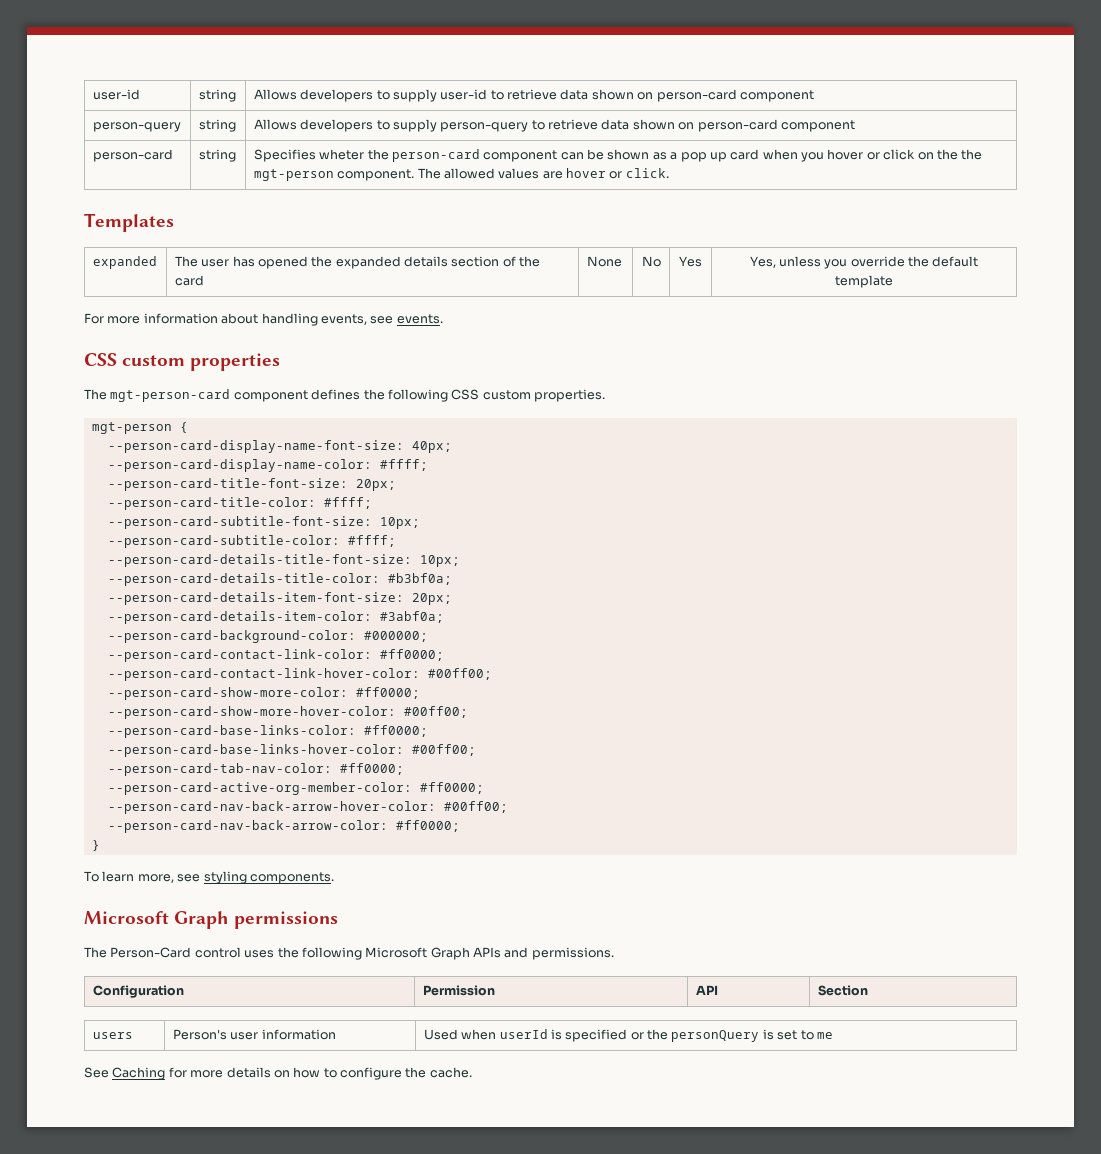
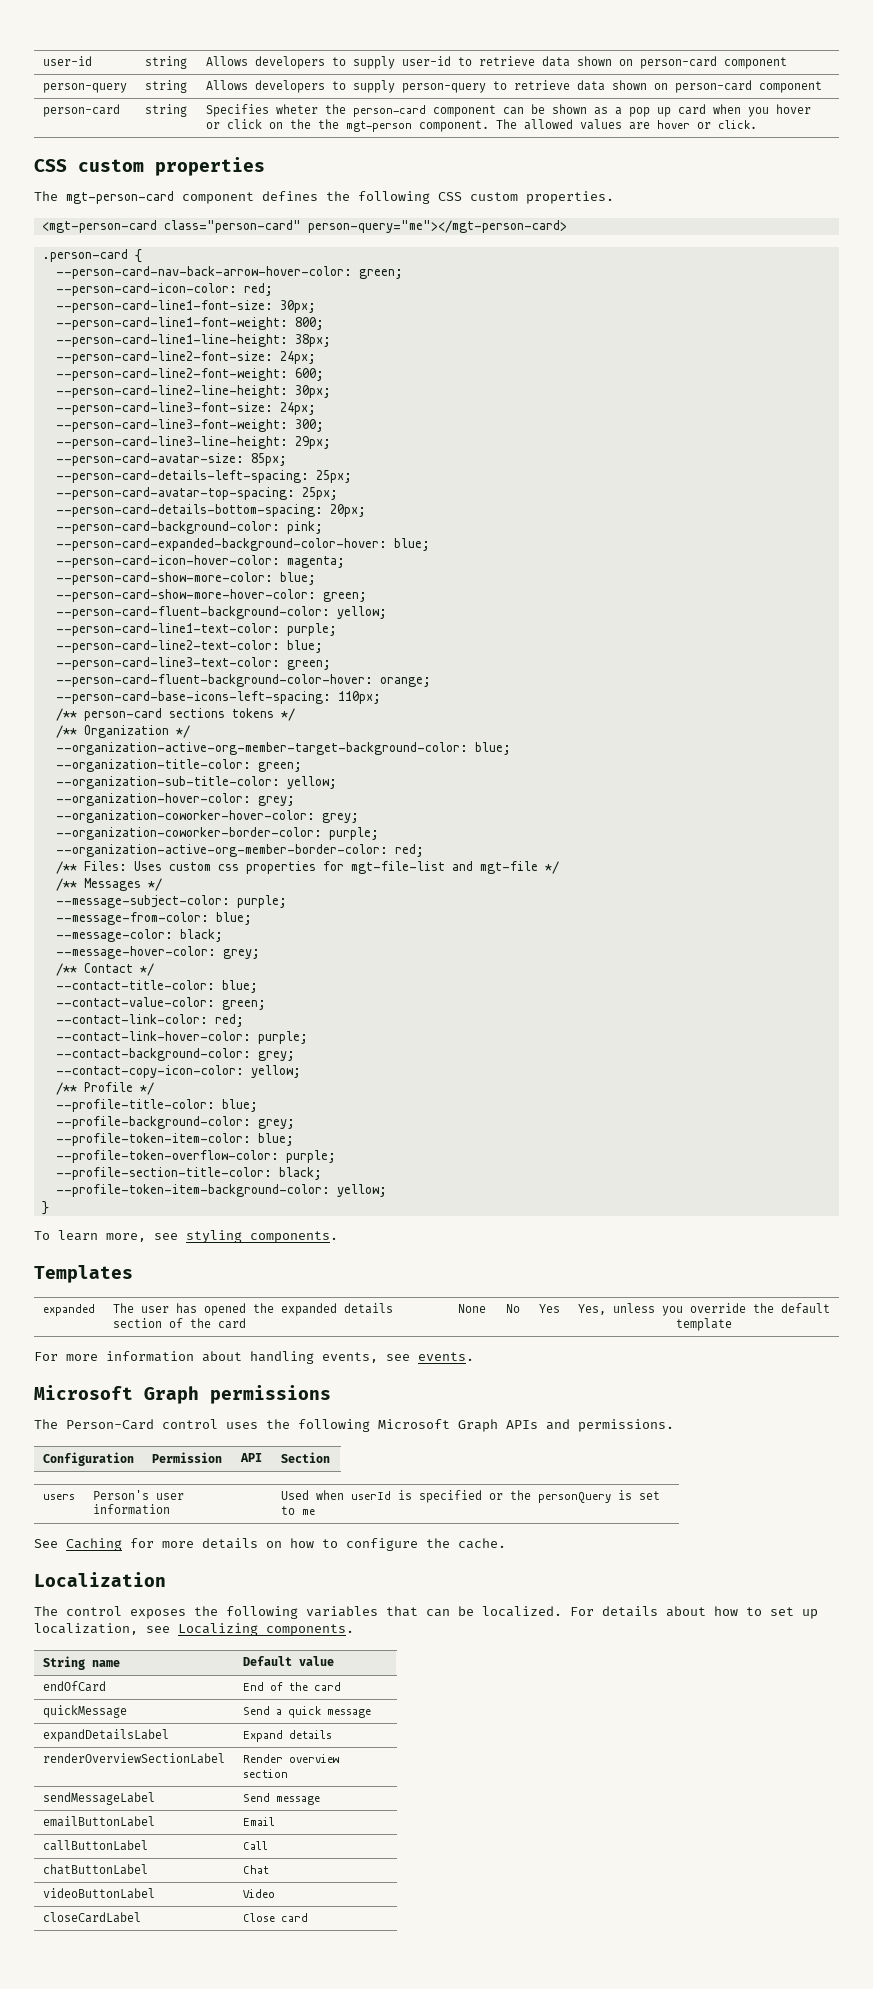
(669, 173) none -> [34,157,265,176] [34,191,614,204] [41,220,567,233] [41,249,142,263] [55,266,403,279] [55,283,273,296] [55,300,316,313] [55,317,324,330] [55,334,331,347] [55,351,316,364] [55,368,324,381] [55,385,331,398] [55,402,316,415] [55,419,324,432] [55,436,331,449] [55,453,287,466] [55,470,352,483] [55,487,338,500] [55,504,366,517] [55,521,323,534] [55,538,430,551] [55,555,345,568] [55,572,316,585] [55,589,367,602] [55,606,387,619] [55,623,337,636] [55,640,323,653] [55,657,331,670] [55,674,431,687] [55,691,381,704] [55,708,295,721] [55,725,190,738] [55,742,511,755] [55,759,302,772] [55,776,337,789] [55,793,295,806] [55,810,359,823] [55,827,379,840] [55,844,424,857] [55,861,559,874] [55,878,162,891] [55,895,287,908] [55,912,252,925] [55,929,223,942] [55,946,260,959] [55,963,154,976] [55,980,258,993] [55,997,266,1010] [55,1014,244,1027] [55,1031,308,1044] [55,1048,295,1061] [55,1065,301,1078] [55,1082,154,1095] [55,1099,258,1112] [55,1116,295,1129] [55,1133,294,1146] [55,1150,336,1163] [55,1167,322,1180] [55,1184,387,1197] [41,1201,49,1215] [34,1230,338,1243] // CSS custom properties // The mgt-person-card component defines the following CSS custom properties. // <mgt-person-card class="person-card" person-query="me"></mgt-person-card> // .person-card { // --person-card-nav-back-arrow-hover-color: green; // --person-card-icon-color: red; // --person-card-line1-font-size: 30px; // --person-card-line1-font-weight: 800; // --person-card-line1-line-height: 38px; // --person-card-line2-font-size: 24px; // --person-card-line2-font-weight: 600; // --person-card-line2-line-height: 30px; // --person-card-line3-font-size: 24px; // --person-card-line3-font-weight: 300; // --person-card-line3-line-height: 29px; // --person-card-avatar-size: 85px; // --person-card-details-left-spacing: 25px; // --person-card-avatar-top-spacing: 25px; // --person-card-details-bottom-spacing: 20px; // --person-card-background-color: pink; // --person-card-expanded-background-color-hover: blue; // --person-card-icon-hover-color: magenta; // --person-card-show-more-color: blue; // --person-card-show-more-hover-color: green; // --person-card-fluent-background-color: yellow; // --person-card-line1-text-color: purple; // --person-card-line2-text-color: blue; // --person-card-line3-text-color: green; // --person-card-fluent-background-color-hover: orange; // --person-card-base-icons-left-spacing: 110px; // /** person-card sections tokens */ // /** Organization */ // --organization-active-org-member-target-background-color: blue; // --organization-title-color: green; // --organization-sub-title-color: yellow; // --organization-hover-color: grey; // --organization-coworker-hover-color: grey; // --organization-coworker-border-color: purple; // --organization-active-org-member-border-color: red; // /** Files: Uses custom css properties for mgt-file-list and mgt-file */ // /** Messages */ // --message-subject-color: purple; // --message-from-color: blue; // --message-color: black; // --message-hover-color: grey; // /** Contact */ // --contact-title-color: blue; // --contact-value-color: green; // --contact-link-color: red; // --contact-link-hover-color: purple; // --contact-background-color: grey; // --contact-copy-icon-color: yellow; // /** Profile */ // --profile-title-color: blue; // --profile-background-color: grey; // --profile-token-item-color: blue; // --profile-token-overflow-color: purple; // --profile-section-title-color: black; // --profile-token-item-background-color: yellow; // } // To learn more, see styling components.
[84,353,281,371] [84,389,605,402] [91,422,188,434] [107,440,452,453] [107,459,428,472] [107,478,396,491] [107,497,372,510] [107,516,420,529] [107,535,396,548] [107,554,460,567] [107,573,452,586] [107,592,452,605] [107,611,444,624] [107,630,428,643] [107,649,444,662] [107,668,492,681] [107,687,420,700] [107,706,468,719] [107,725,428,738] [107,744,476,757] [107,763,404,776] [107,782,484,795] [107,801,508,814] [107,820,460,833] [91,840,100,851] [84,871,334,884] // CSS custom properties // The mgt-person-card component defines the following CSS custom properties. // mgt-person { // --person-card-display-name-font-size: 40px; // --person-card-display-name-color: #ffff; // --person-card-title-font-size: 20px; // --person-card-title-color: #ffff; // --person-card-subtitle-font-size: 10px; // --person-card-subtitle-color: #ffff; // --person-card-details-title-font-size: 10px; // --person-card-details-title-color: #b3bf0a; // --person-card-details-item-font-size: 20px; // --person-card-details-item-color: #3abf0a; // --person-card-background-color: #000000; // --person-card-contact-link-color: #ff0000; // --person-card-contact-link-hover-color: #00ff00; // --person-card-show-more-color: #ff0000; // --person-card-show-more-hover-color: #00ff00; // --person-card-base-links-color: #ff0000; // --person-card-base-links-hover-color: #00ff00; // --person-card-tab-nav-color: #ff0000; // --person-card-active-org-member-color: #ff0000; // --person-card-nav-back-arrow-hover-color: #00ff00; // --person-card-nav-back-arrow-color: #ff0000; // } // To learn more, see styling components. -> (474, 1356) none
(472, 1072) none -> [34,1572,166,1587] [34,1606,818,1619] [34,1623,354,1636] [42,1656,120,1670] [242,1656,334,1666] [42,1681,106,1692] [242,1682,341,1691] [42,1705,127,1718] [242,1706,371,1718] [42,1729,169,1742] [242,1730,332,1742] [42,1753,225,1764] [242,1754,339,1763] [242,1769,288,1778] [42,1792,155,1805] [242,1793,320,1805] [42,1816,155,1827] [242,1817,275,1826] [42,1840,148,1851] [242,1841,268,1850] [42,1864,148,1875] [242,1865,269,1874] [42,1888,155,1899] [242,1889,275,1898] [42,1912,141,1923] [242,1913,308,1922] // Localization // The control exposes the following variables that can be localized. For details about how to set up localization, see Localizing components. // String name | Default value // endOfCard | End of the card // quickMessage | Send a quick message // expandDetailsLabel | Expand details // renderOverviewSectionLabel | Render overview section // sendMessageLabel | Send message // emailButtonLabel | Email // callButtonLabel | Call // chatButtonLabel | Chat // videoButtonLabel | Video // closeCardLabel | Close card

